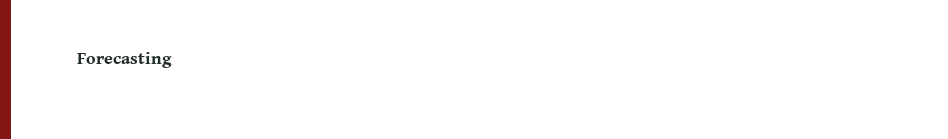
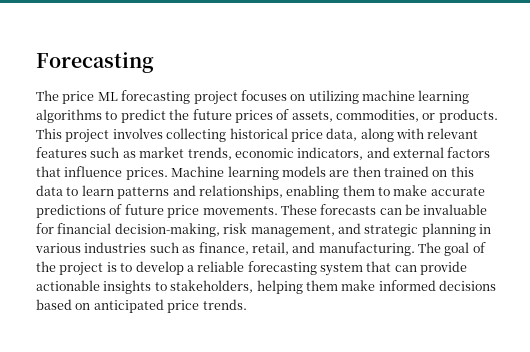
(172, 60) none -> [36,90,470,105] [36,109,498,123] [36,128,479,143] [36,147,491,160] [36,166,474,180] [36,185,485,199] [36,204,488,218] [36,223,491,237] [35,242,486,256] [36,261,468,276] [36,280,496,294] [36,299,247,313] // The price ML forecasting project focuses on utilizing machine learning algorithms to predict the future prices of assets, commodities, or products. This project involves collecting historical price data, along with relevant features such as market trends, economic indicators, and external factors that influence prices. Machine learning models are then trained on this data to learn patterns and relationships, enabling them to make accurate predictions of future price movements. These forecasts can be invaluable for financial decision-making, risk management, and strategic planning in various industries such as finance, retail, and manufacturing. The goal of the project is to develop a reliable forecasting system that can provide actionable insights to stakeholders, helping them make informed decisions based on anticipated price trends.

